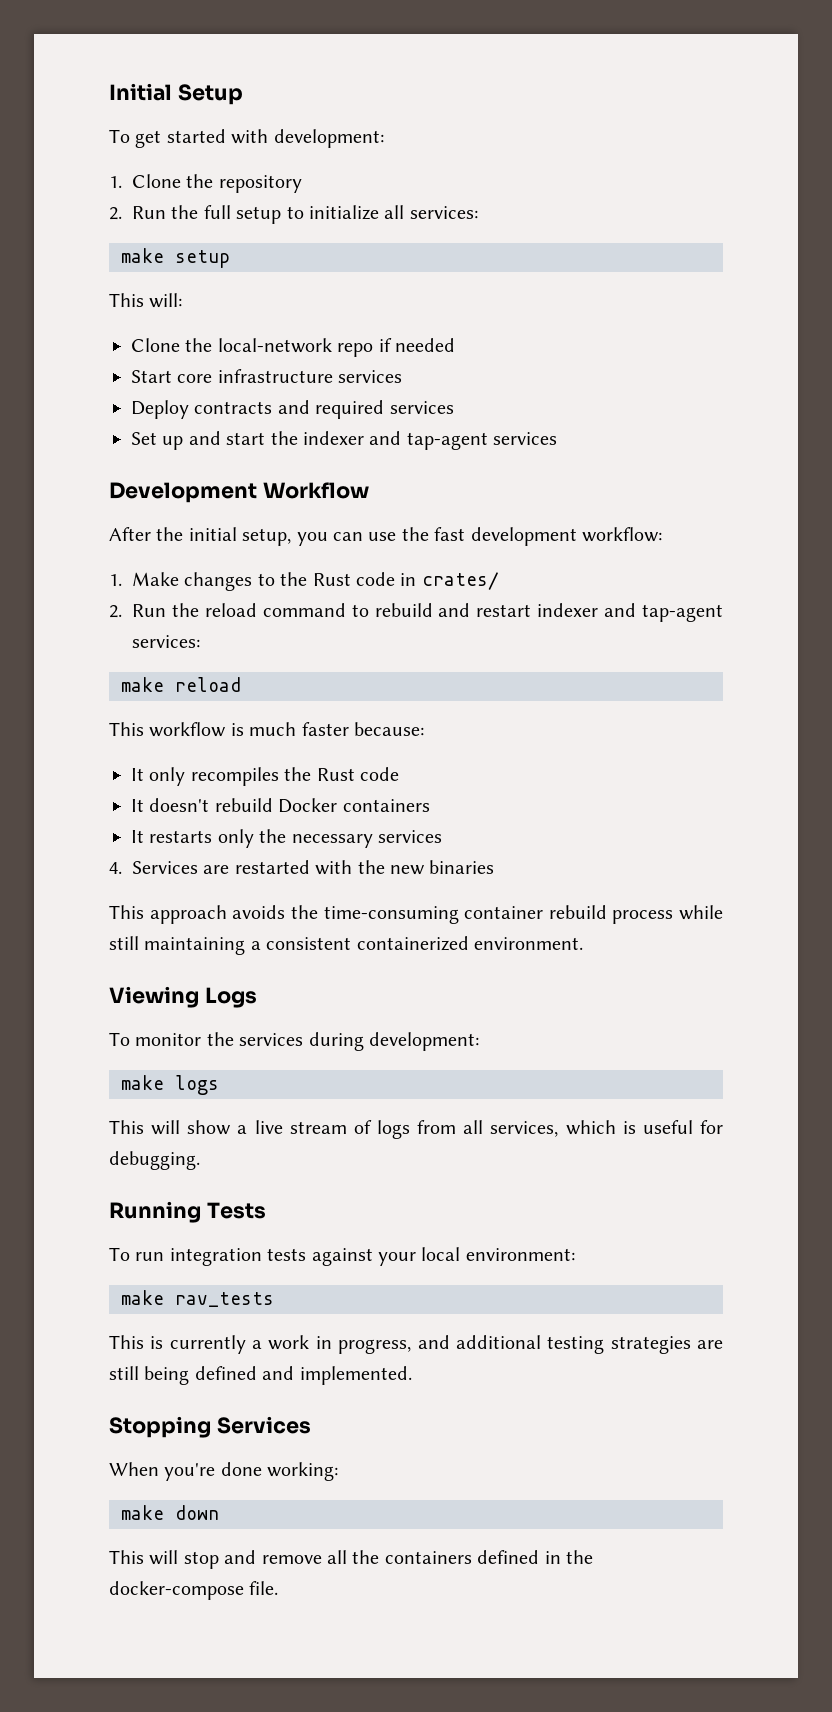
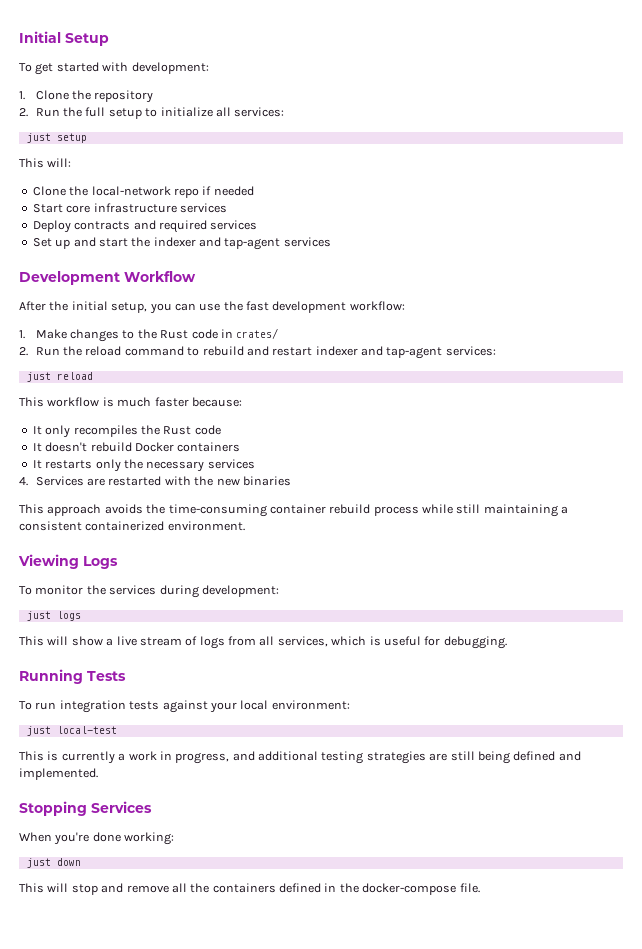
[121,248,164,263] make -> [26,133,51,143] just
[121,677,164,692] make -> [26,372,51,382] just
[121,1075,164,1090] make -> [26,611,51,621] just
[121,1290,274,1307] make rav_tests -> [26,726,117,736] just local-test
[121,1505,164,1520] make -> [26,858,51,868] just

